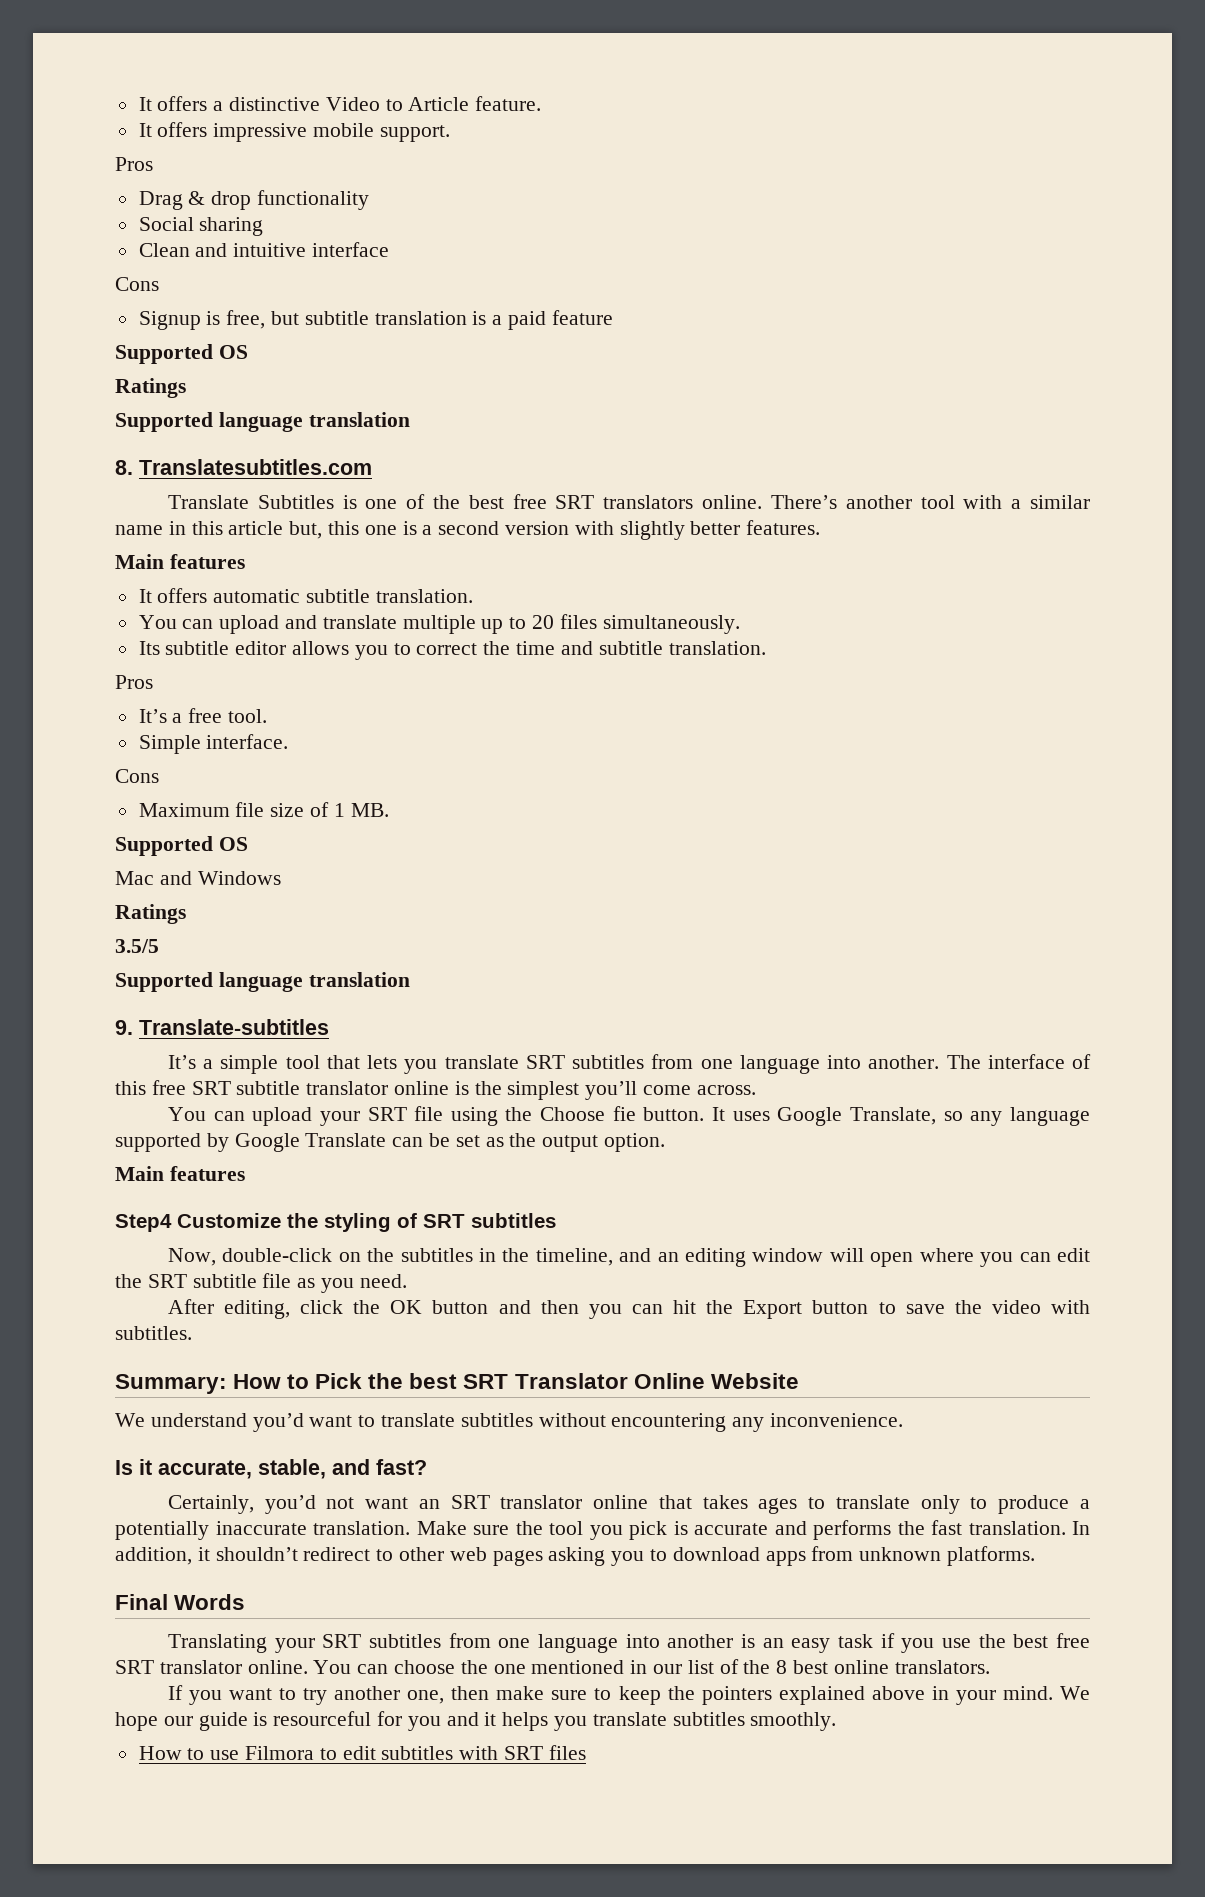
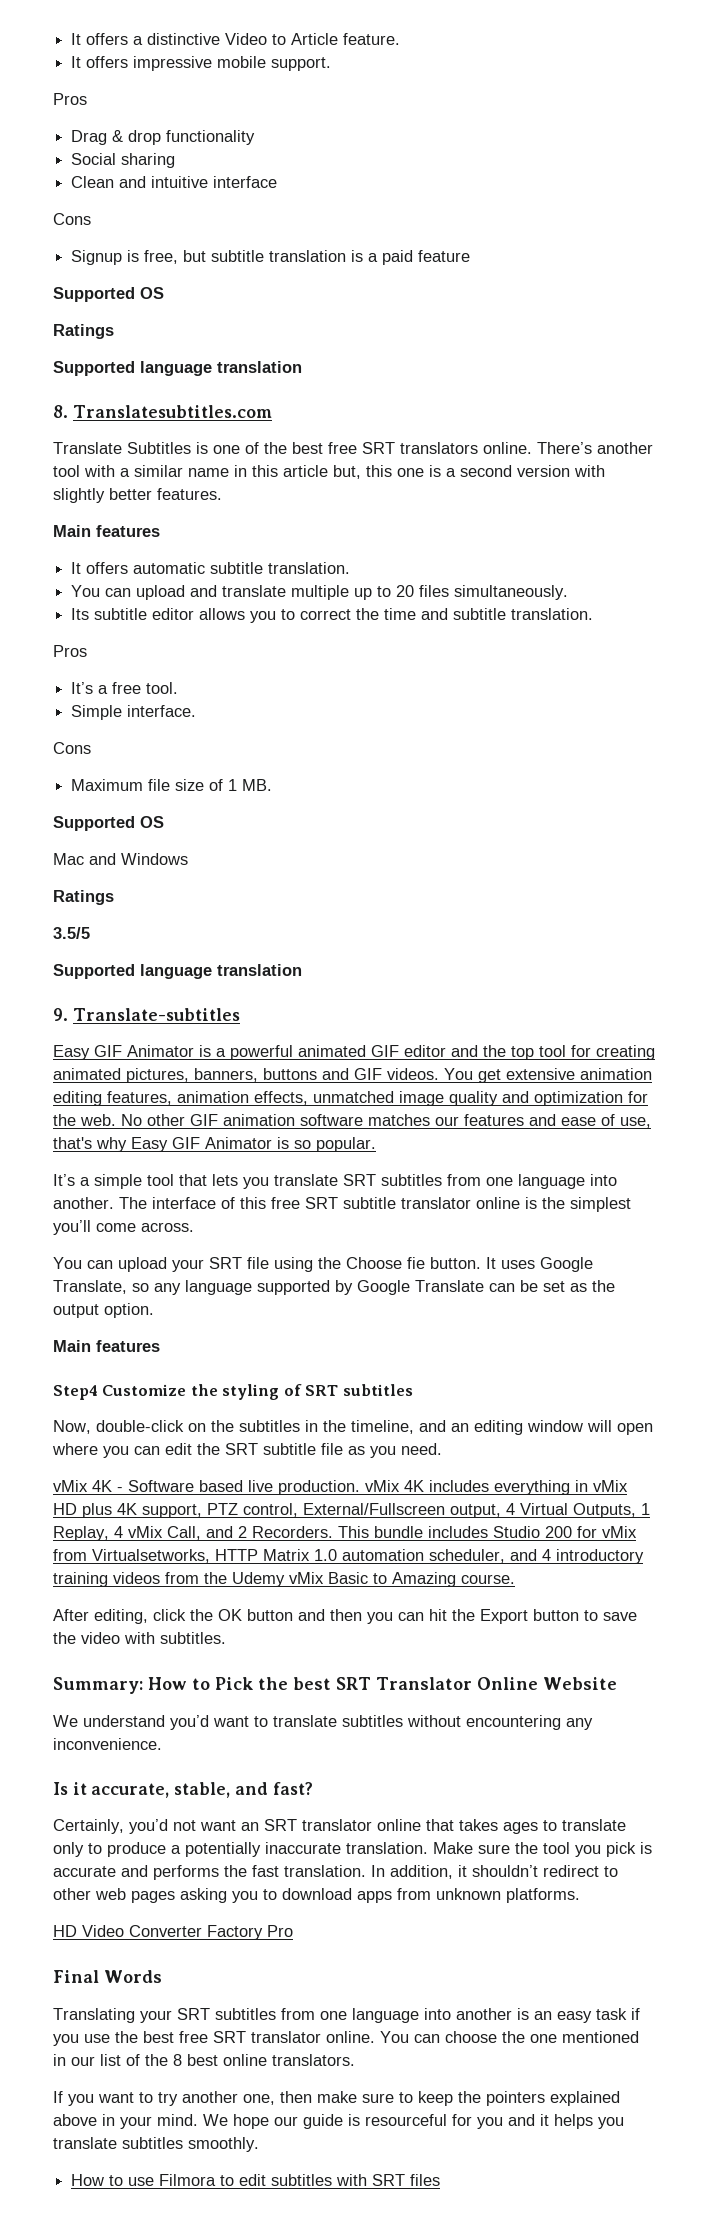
(329, 1027) none -> [53,1045,655,1060] [53,1068,652,1083] [53,1091,648,1106] [53,1114,651,1128] [53,1137,376,1152] // Easy GIF Animator is a powerful animated GIF editor and the top tool for creating animated pictures, banners, buttons and GIF videos. You get extensive animation editing features, animation effects, unmatched image quality and optimization for the web. No other GIF animation software matches our features and ease of use, that's why Easy GIF Animator is so popular.
(407, 1281) none -> [53,1480,628,1495] [53,1503,650,1518] [53,1526,637,1541] [53,1549,644,1564] [53,1572,515,1587] // vMix 4K - Software based live production. vMix 4K includes everything in vMix HD plus 4K support, PTZ control, External/Fullscreen output, 4 Virtual Outputs, 1 Replay, 4 vMix Call, and 2 Recorders. This bundle includes Studio 200 for vMix from Virtualsetworks, HTTP Matrix 1.0 automation scheduler, and 4 introductory training videos from the Udemy vMix Basic to Amazing course.
(1036, 1556) none -> [53,1925,293,1940] // HD Video Converter Factory Pro

